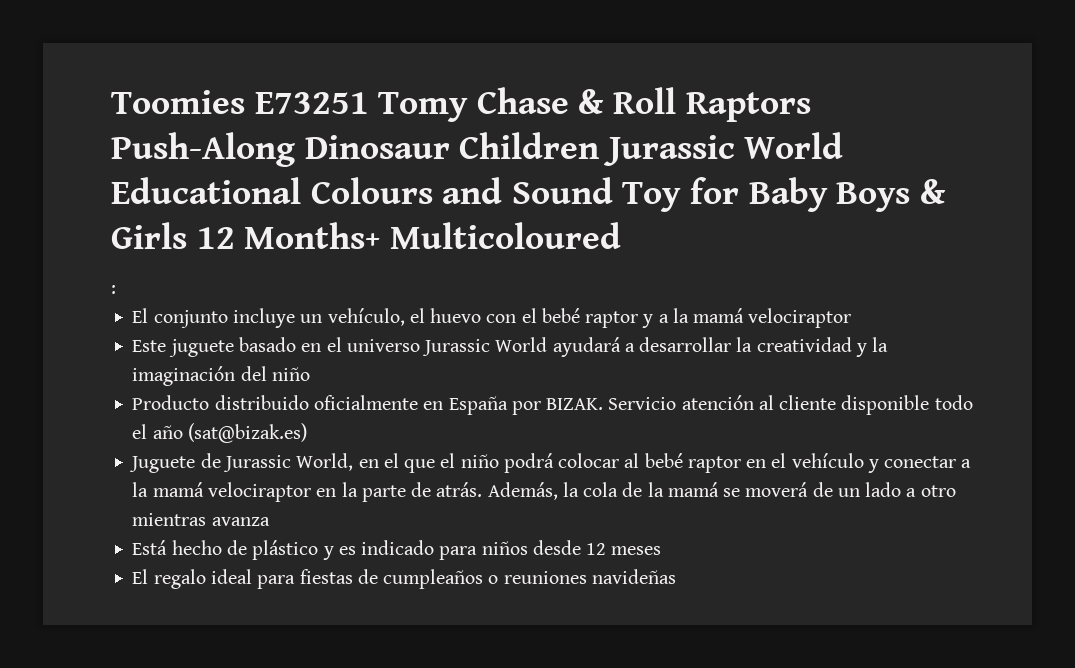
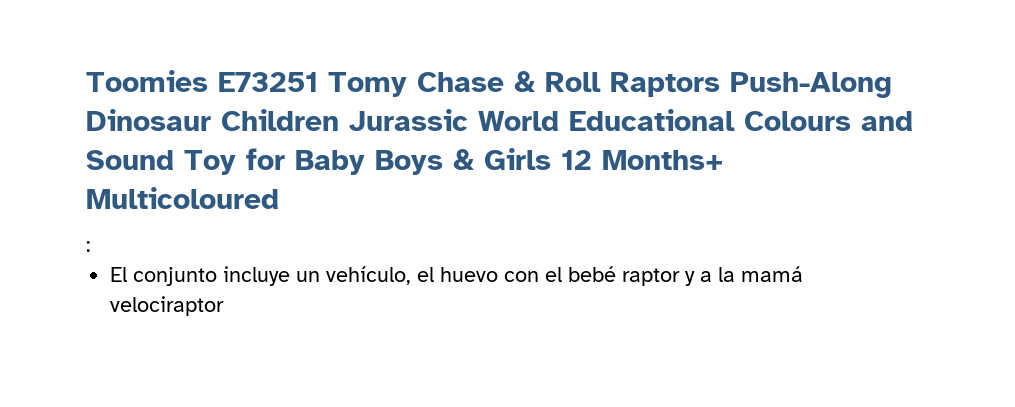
[132,337,889,357] [132,366,310,386] [132,395,973,415] [132,423,307,443] [129,453,972,473] [132,482,956,502] [132,513,270,526] [132,540,662,560] [132,569,676,589] // Este juguete basado en el universo Jurassic World ayudará a desarrollar la creatividad y la imaginación del niño // Producto distribuido oficialmente en España por BIZAK. Servicio atención al cliente disponible todo el año (sat@bizak.es) // Juguete de Jurassic World, en el que el niño podrá colocar al bebé raptor en el vehículo y conectar a la mamá velociraptor en la parte de atrás. Además, la cola de la mamá se moverá de un lado a otro mientras avanza // Está hecho de plástico y es indicado para niños desde 12 meses // El regalo ideal para fiestas de cumpleaños o reuniones navideñas -> (225, 306) none

